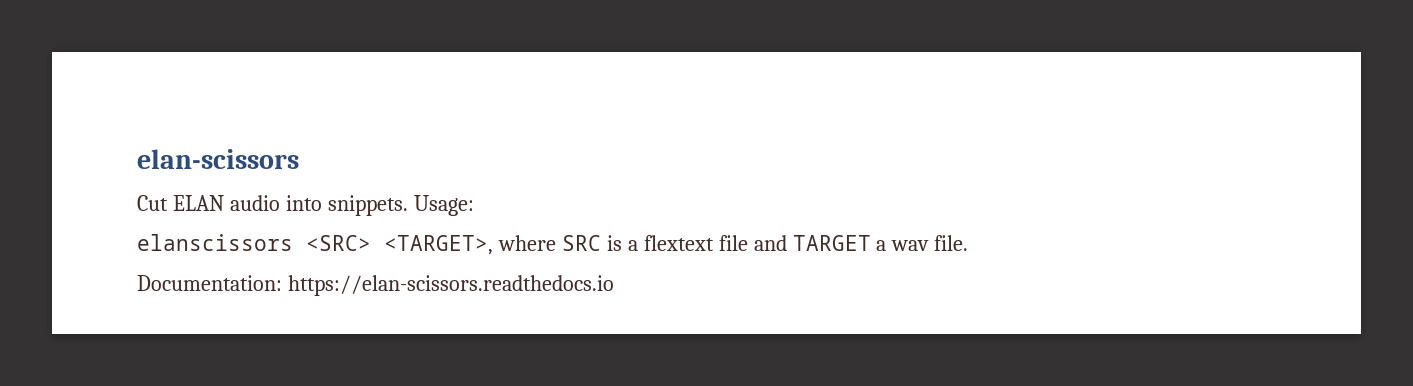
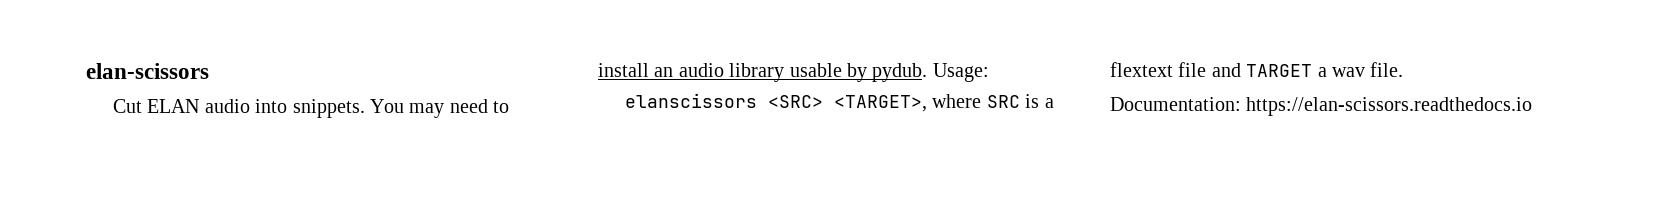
(408, 205) none -> [369,99,510,118] [598,63,928,82] You may need to install an audio library usable by pydub.

